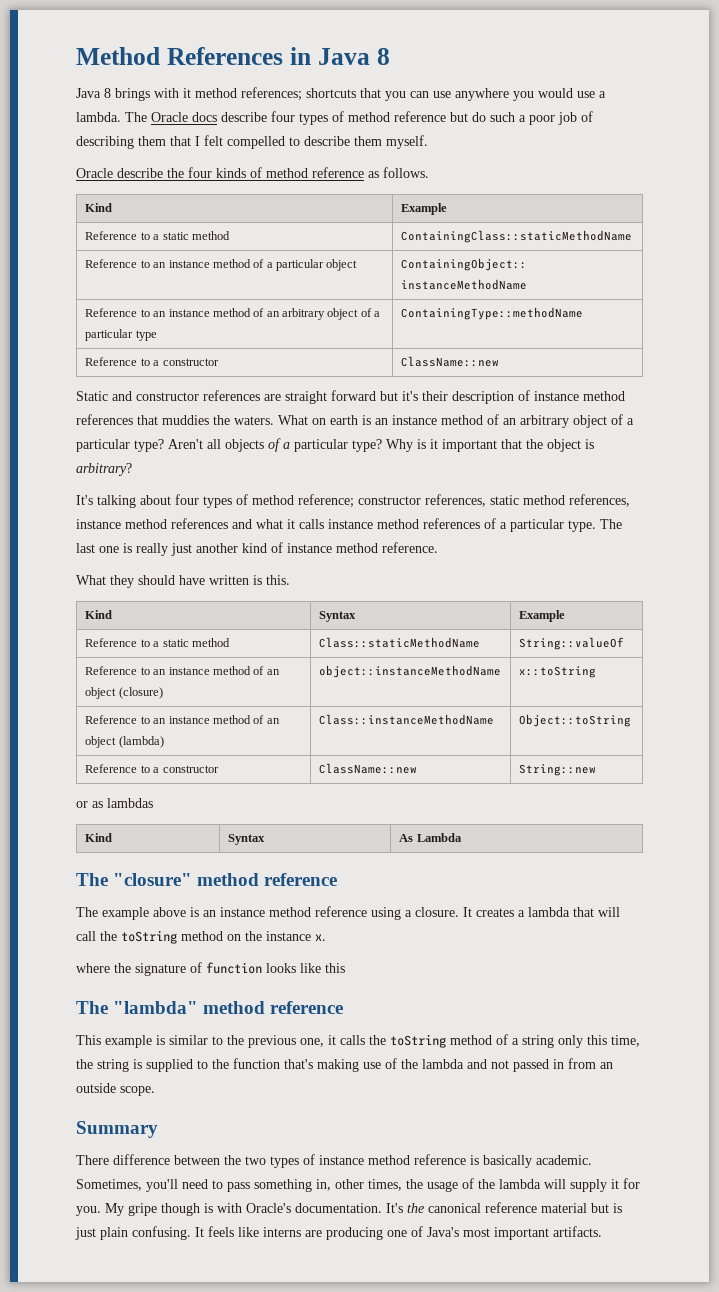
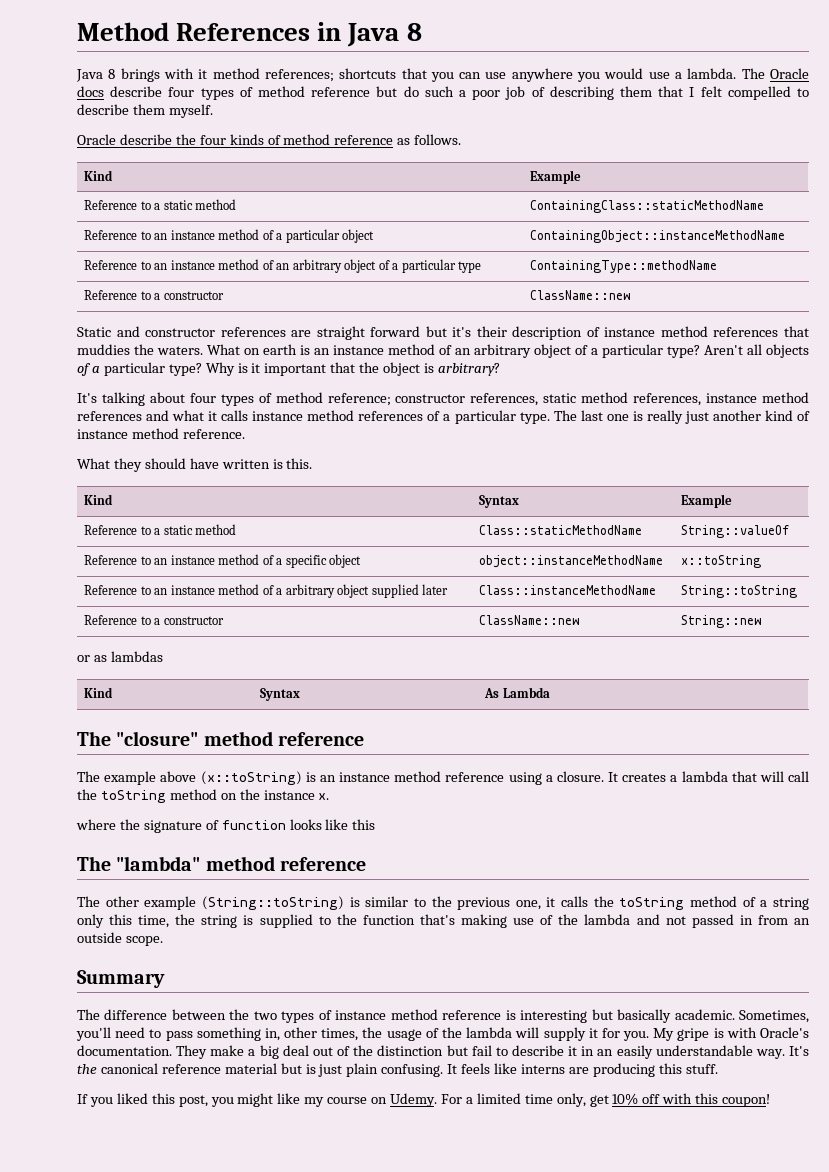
[266,669,280,675] [85,687,163,699] an object (closure) -> [276,554,362,568] a specific object
[266,718,280,724] [85,736,164,748] an object (lambda) -> [276,584,449,598] a arbitrary object supplied later
[519,714,632,727] Object::toString -> [681,585,798,598] String::toString
(186, 912) none -> [200,771,302,785] (x::toString)
[76,1035,152,1048] This example -> [77,896,344,910] The other example (String::toString)
[76,1155,109,1165] There -> [77,1009,100,1020] The
(479, 1160) none -> [520,1009,613,1023] interesting but
[161,1203,200,1216] though -> (710, 1034) none
(382, 1208) none -> [176,1045,785,1059] They make a big deal out of the distinction but fail to describe it in an easily understandable way.
[387,1226,602,1240] one of Java's most important artifacts. -> [658,1063,718,1074] [77,1093,771,1107] this stuff. // If you liked this post, you might like my course on Udemy. For a limited time only, get 10% off with this coupon!

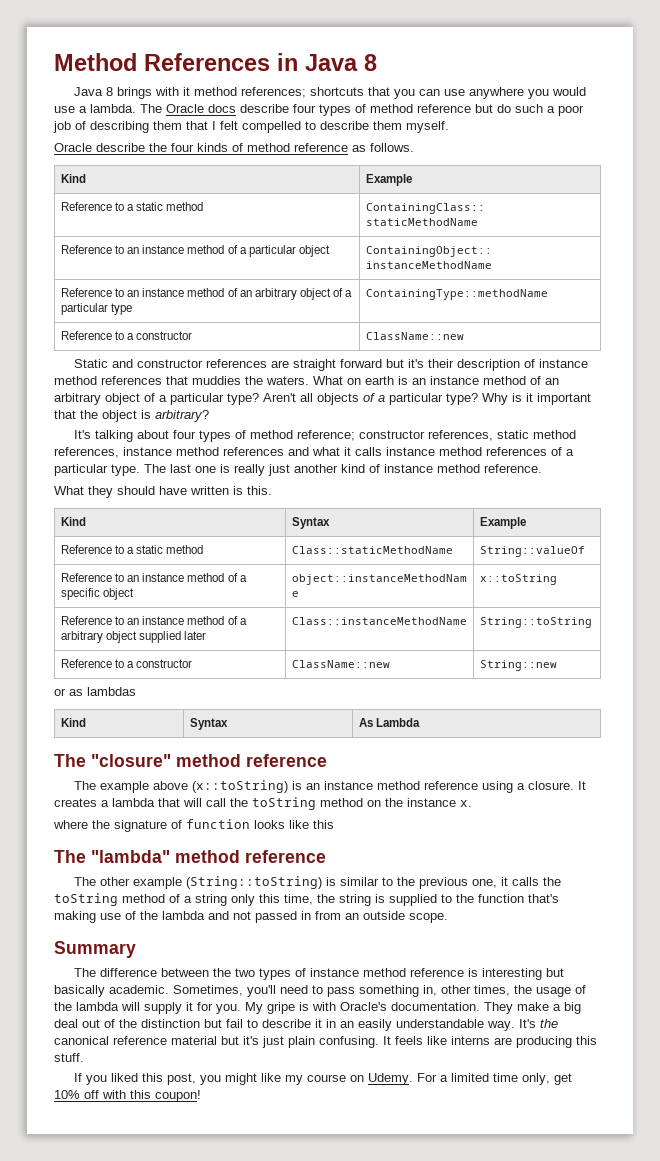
[305,1064,316,1074] is -> [243,1036,259,1045] it's

